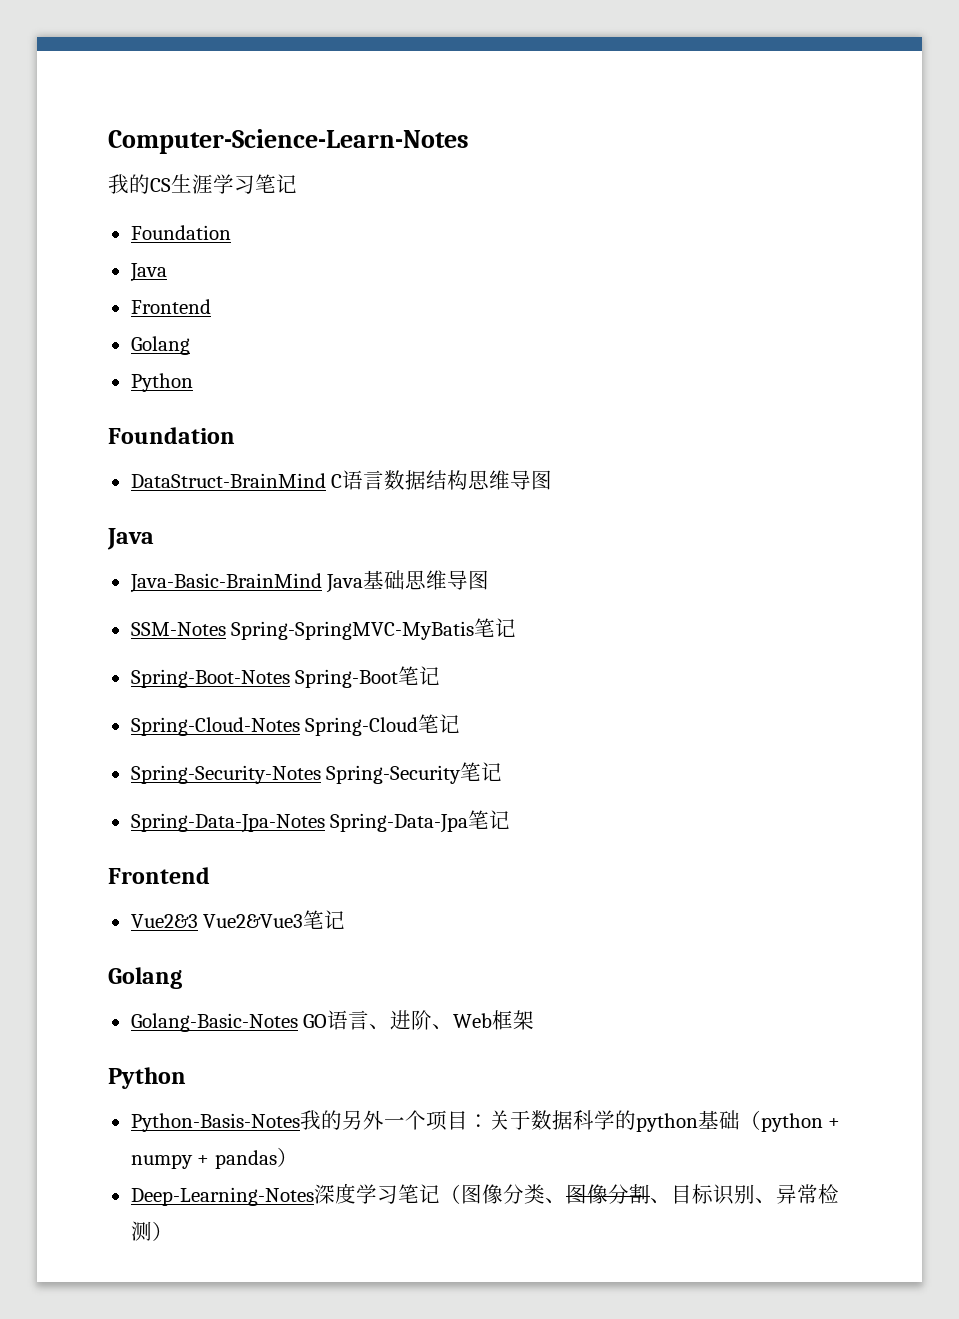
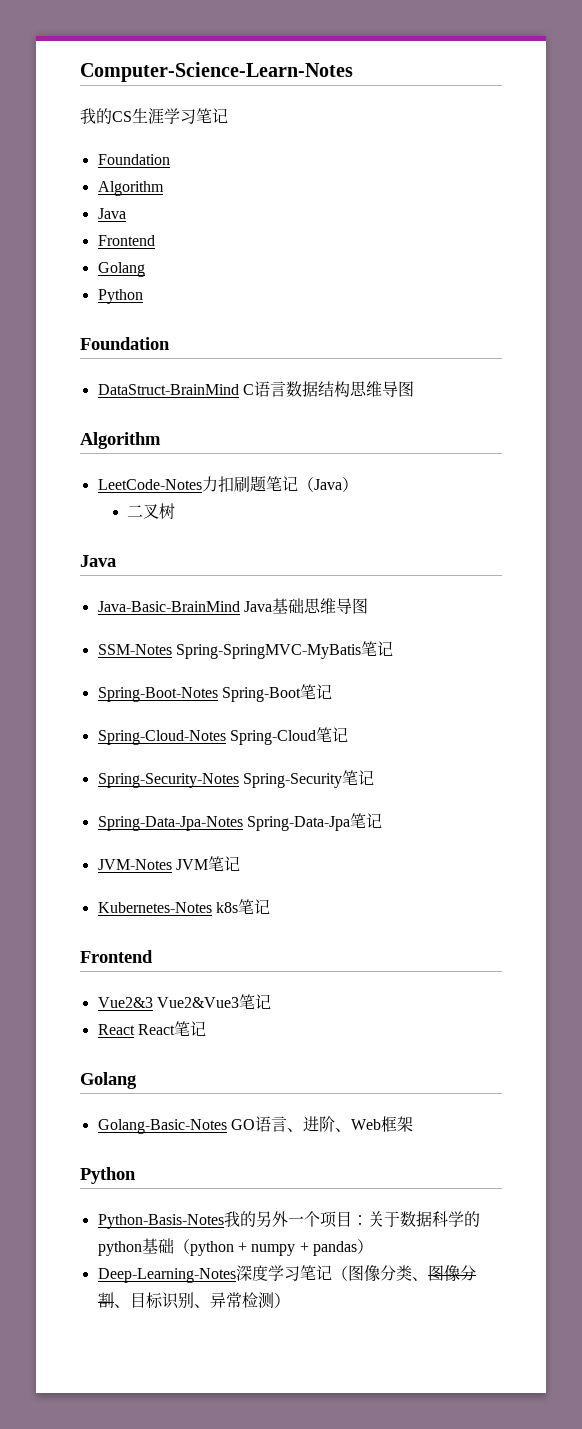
(231, 232) none -> [97,181,164,196] // Algorithm
(553, 480) none -> [80,432,161,449] [97,476,358,492] [127,503,176,519] // Algorithm // LeetCode-Notes力扣刷题笔记（Java） // 二叉树
(511, 819) none -> [97,856,240,871] [97,899,270,914] // JVM-Notes JVM笔记 // Kubernetes-Notes k8s笔记
(346, 919) none -> [97,1021,206,1036] // React React笔记

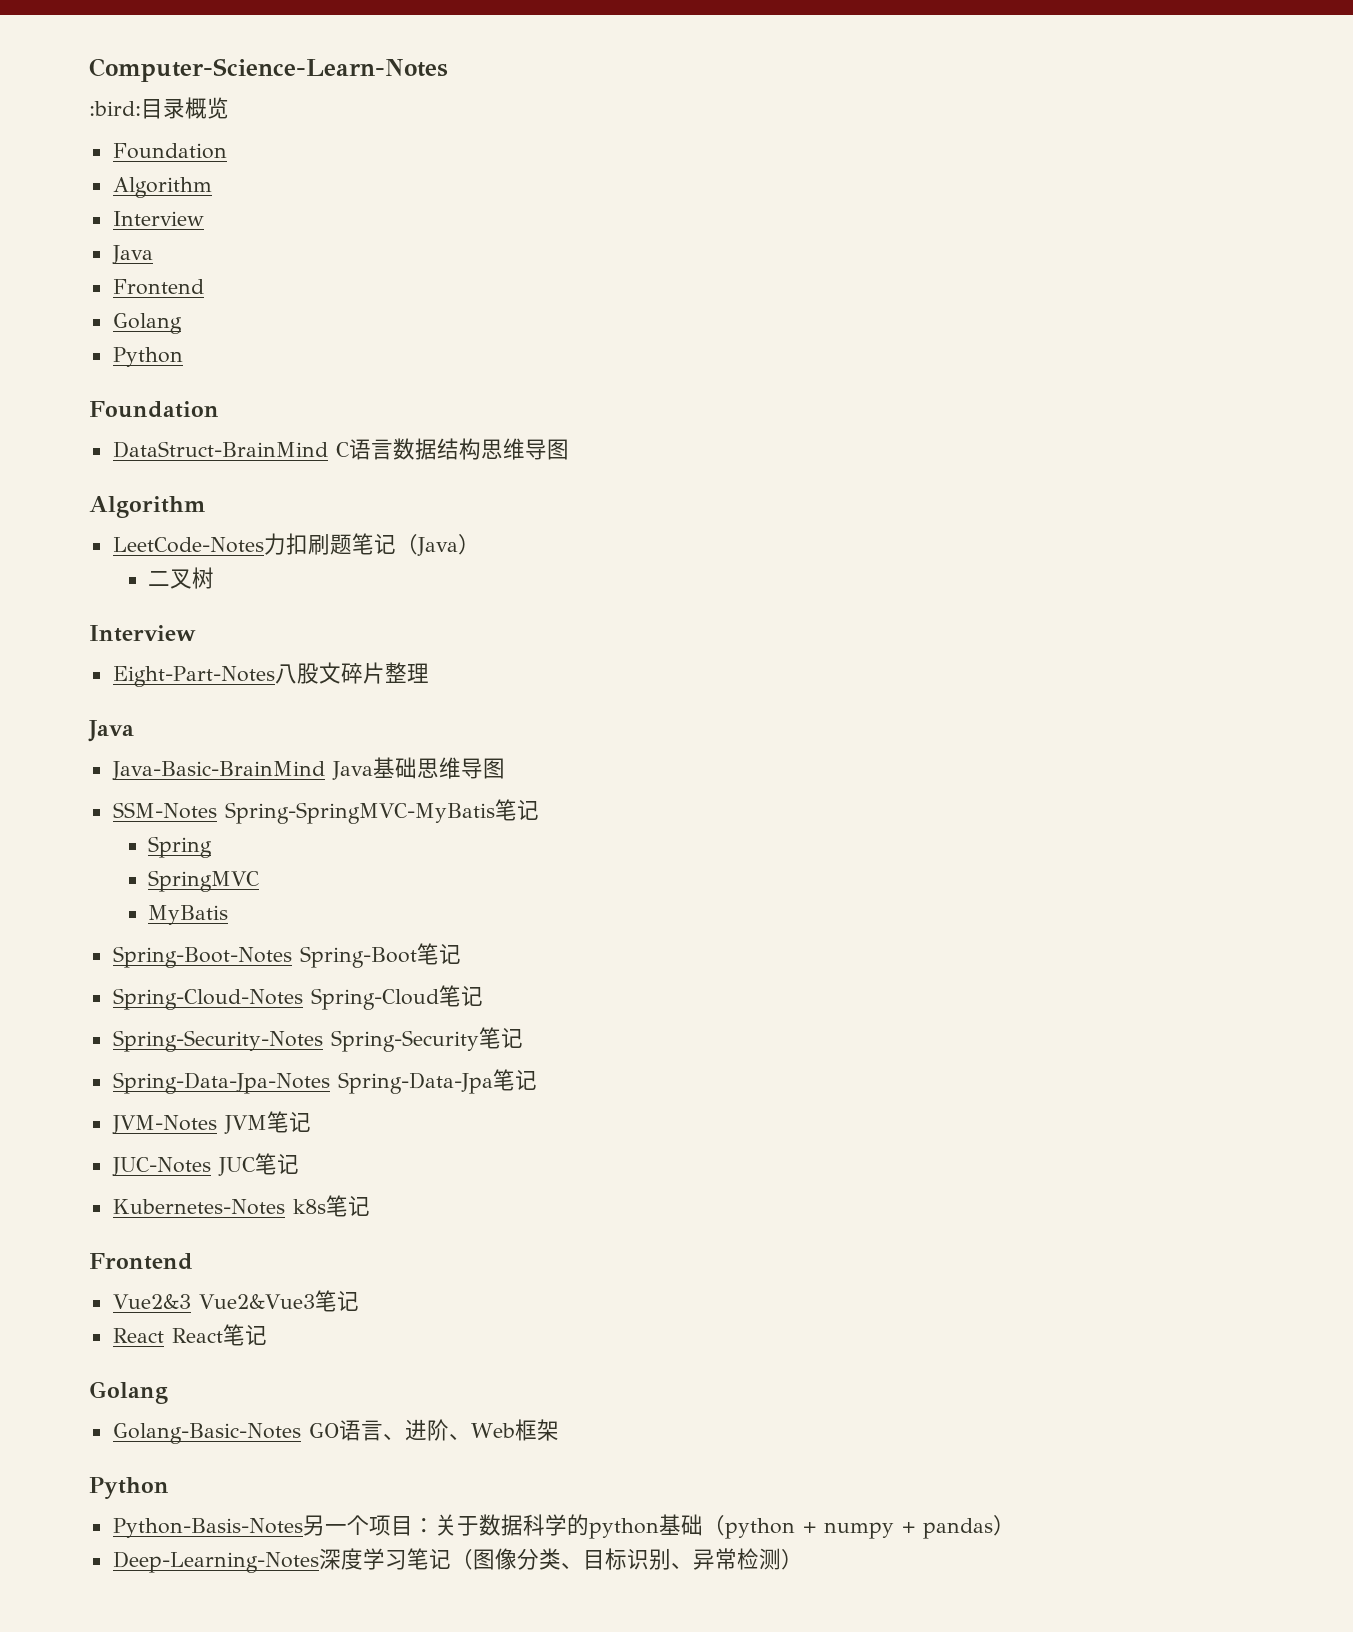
[80,108,228,124] 我的CS生涯学习笔记 -> [89,97,229,119] :bird:目录概览
(164, 188) none -> [112,211,204,226] // Interview
(176, 511) none -> [89,625,196,642] [112,662,429,687] // Interview // Eight-Part-Notes八股文碎片整理
(393, 648) none -> [147,836,212,858] [147,870,259,892] [147,905,228,925] // Spring // SpringMVC // MyBatis
(240, 863) none -> [111,1153,299,1176] // JUC-Notes JUC笔记
[223,1211,288,1227] 我的另外 -> [302,1515,325,1536] 另
[427,1265,476,1282] [97,1292,130,1308] 图像分割、 -> (583, 1565) none

